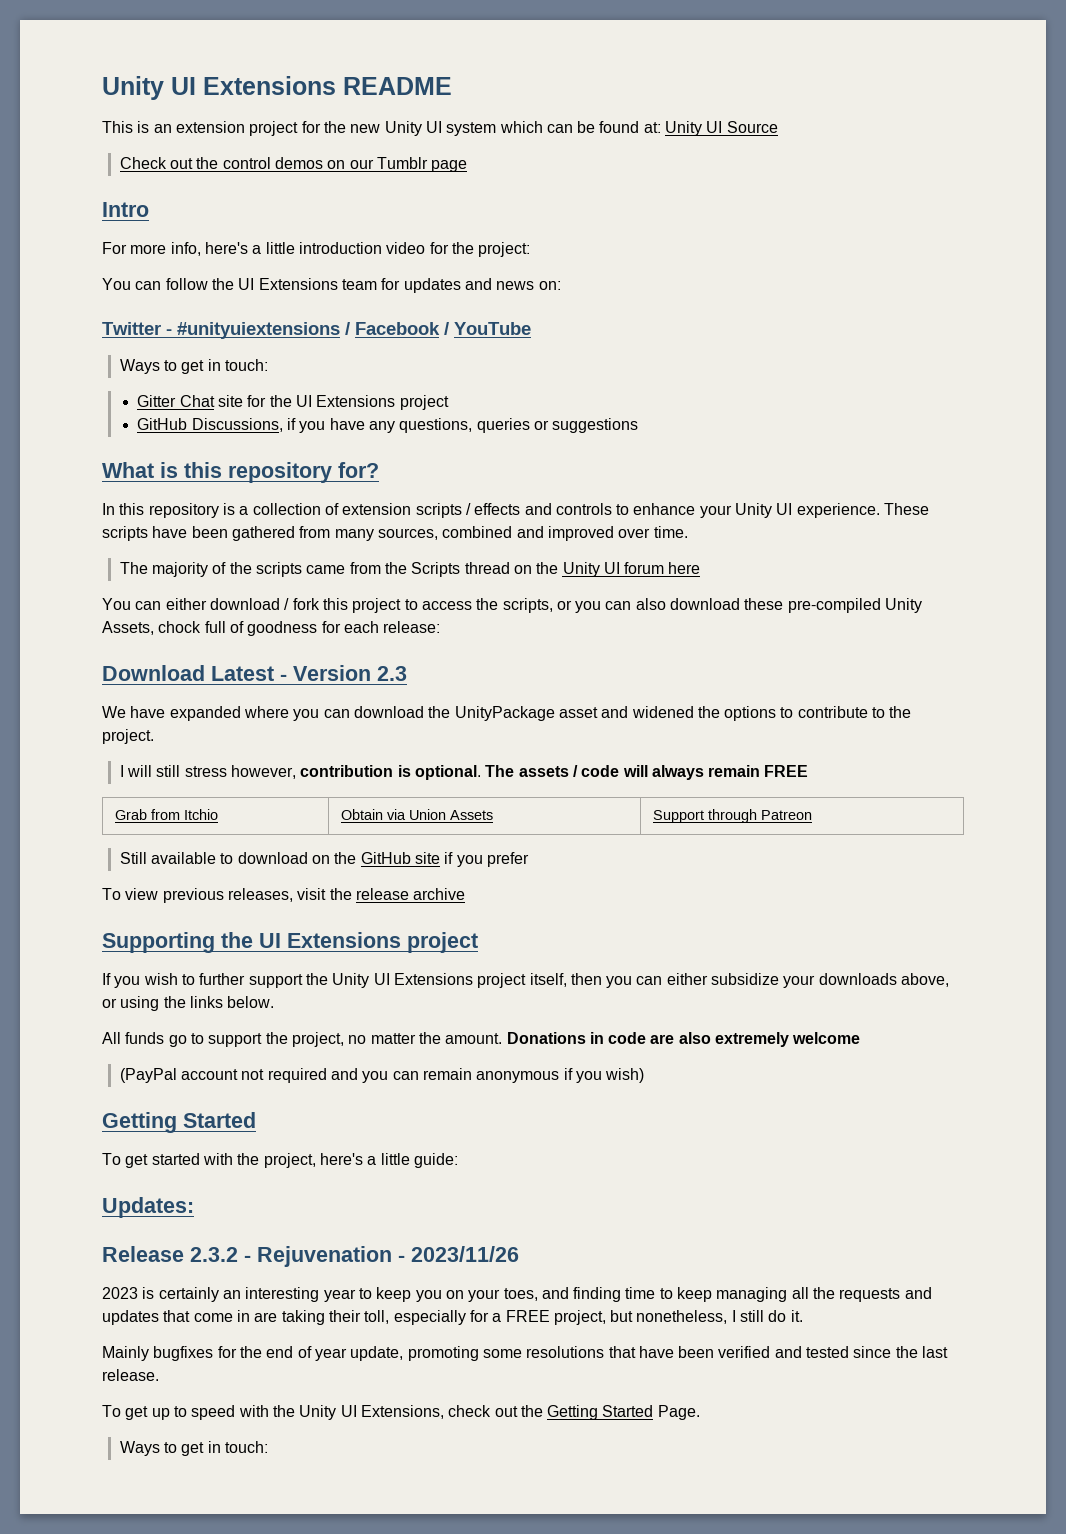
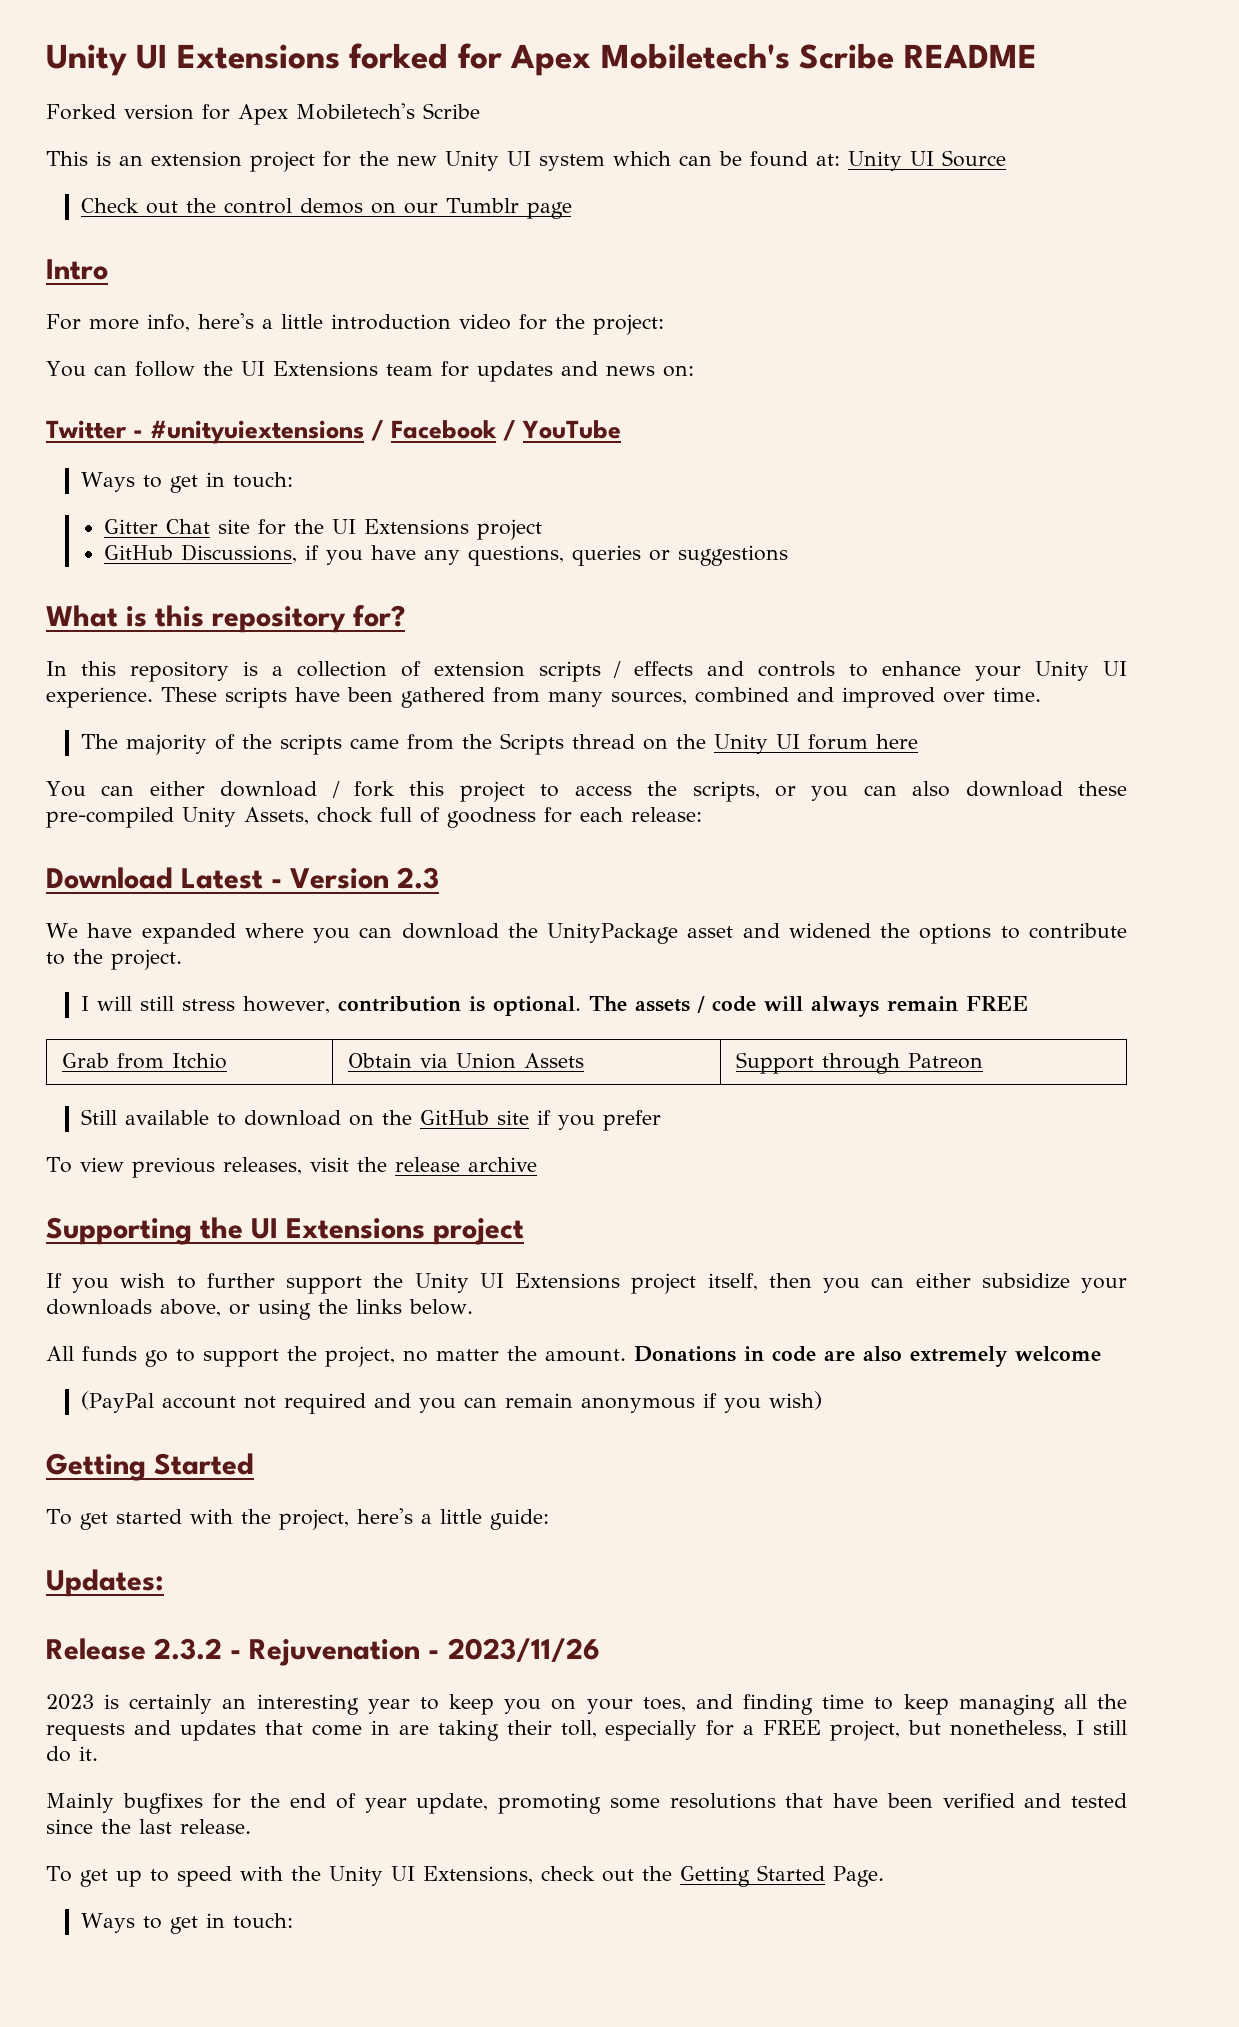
[102,76,452,100] Unity UI Extensions README -> [46,43,1037,76] [46,103,480,125] Unity UI Extensions forked for Apex Mobiletech's Scribe README // Forked version for Apex Mobiletech's Scribe

